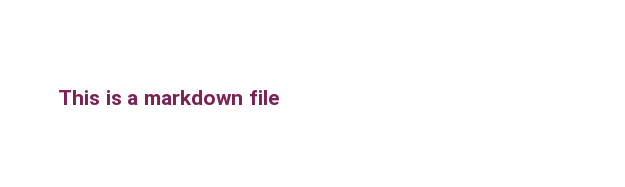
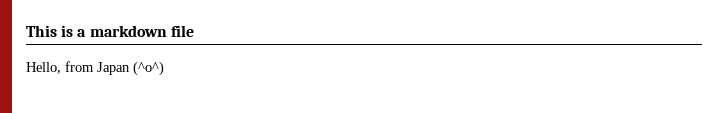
(279, 97) none -> [26,61,164,76] // Hello, from Japan (^o^)

